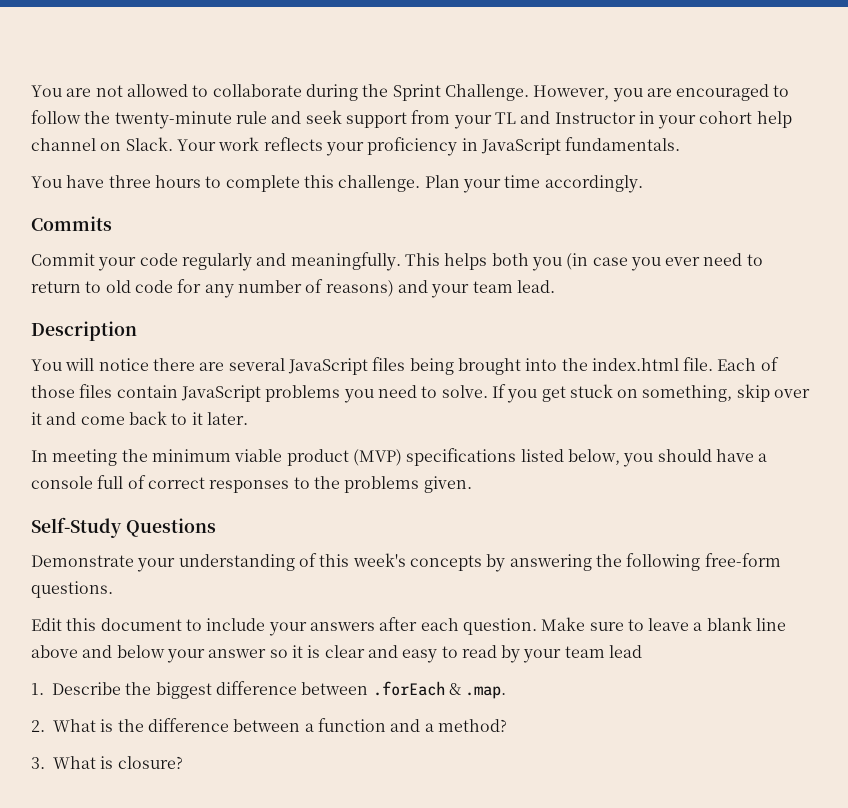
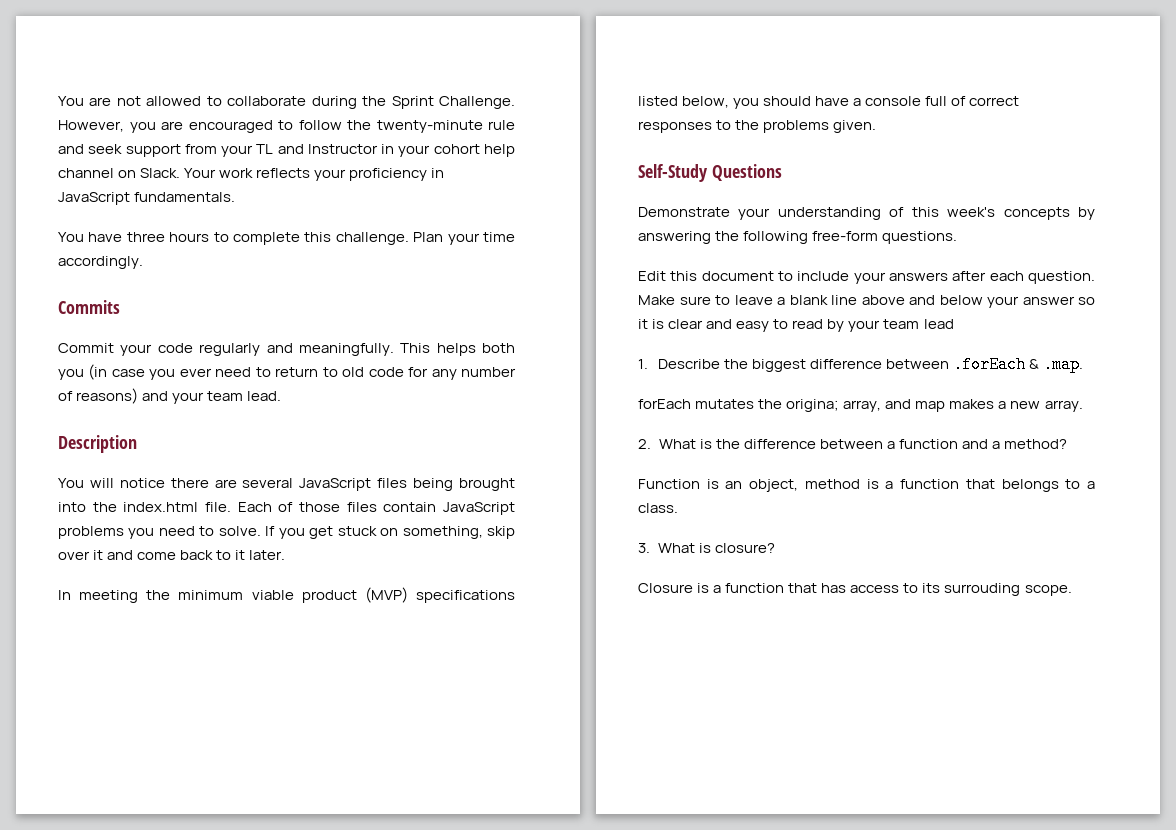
(507, 692) none -> [638,399,1083,412] // forEach mutates the origina; array, and map makes a new array.
[31,756,183,769] 3. What is closure? -> [638,479,1095,492] [638,503,678,513] [638,543,776,553] [638,583,1072,596] Function is an object, method is a function that belongs to a class. // 3. What is closure? // Closure is a function that has access to its surrouding scope.

